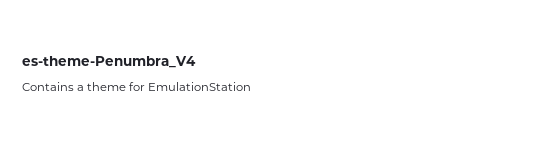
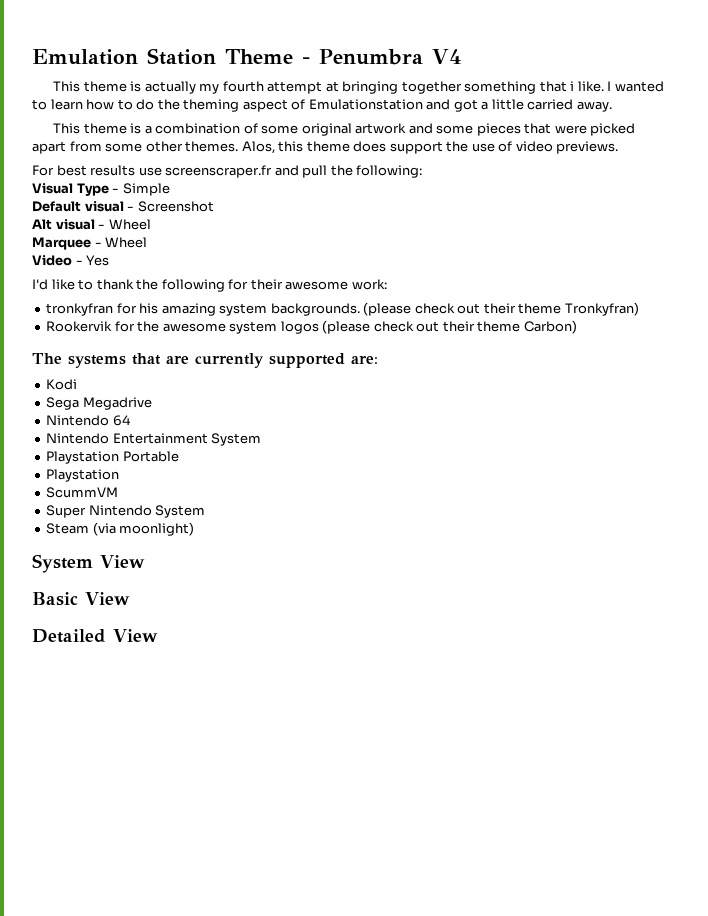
[22,56,196,68] [22,82,252,91] es-theme-Penumbra_V4 // Contains a theme for EmulationStation -> [32,48,462,65] [53,81,664,94] [32,99,612,112] [53,123,636,136] [32,141,619,154] [32,165,423,178] [32,183,170,196] [32,201,214,212] [32,219,151,230] [32,237,148,250] [32,255,110,266] [32,279,387,292] [46,302,639,316] [46,320,577,334] [32,353,378,368] [46,379,78,390] [46,397,152,410] [46,415,130,426] [46,433,262,446] [46,451,179,464] [46,469,120,482] [46,487,119,498] [46,505,206,518] [46,522,195,536] [32,554,145,573] [32,592,130,606] [32,629,158,643] Emulation Station Theme - Penumbra V4 // This theme is actually my fourth attempt at bringing together something that i like. I wanted to learn how to do the theming aspect of Emulationstation and got a little carried away. // This theme is a combination of some original artwork and some pieces that were picked apart from some other themes. Alos, this theme does support the use of video previews. // For best results use screenscraper.fr and pull the following: // Visual Type - Simple // Default visual - Screenshot // Alt visual - Wheel // Marquee - Wheel // Video - Yes // I'd like to thank the following for their awesome work: // tronkyfran for his amazing system backgrounds. (please check out their theme Tronkyfran) // Rookervik for the awesome system logos (please check out their theme Carbon) // The systems that are currently supported are: // Kodi // Sega Megadrive // Nintendo 64 // Nintendo Entertainment System // Playstation Portable // Playstation // ScummVM // Super Nintendo System // Steam (via moonlight) // System View // Basic View // Detailed View

